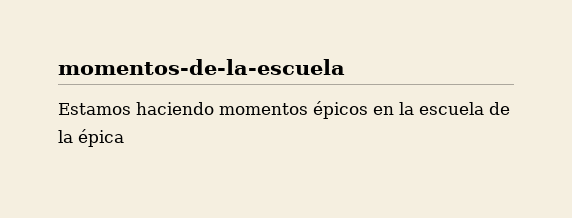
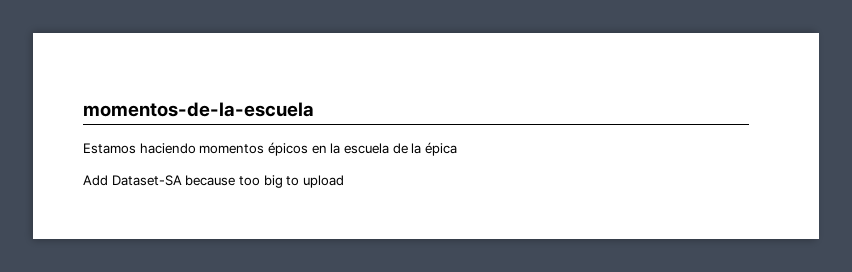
(124, 138) none -> [83,175,344,188] // Add Dataset-SA because too big to upload

